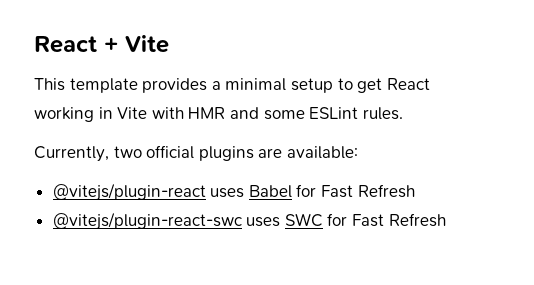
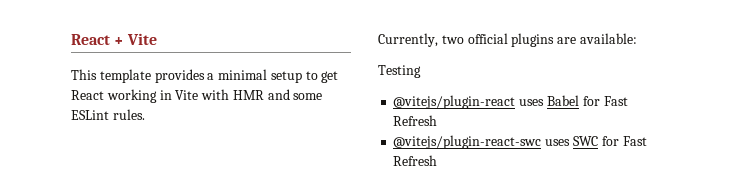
(358, 152) none -> [378,65,421,78] // Testing

